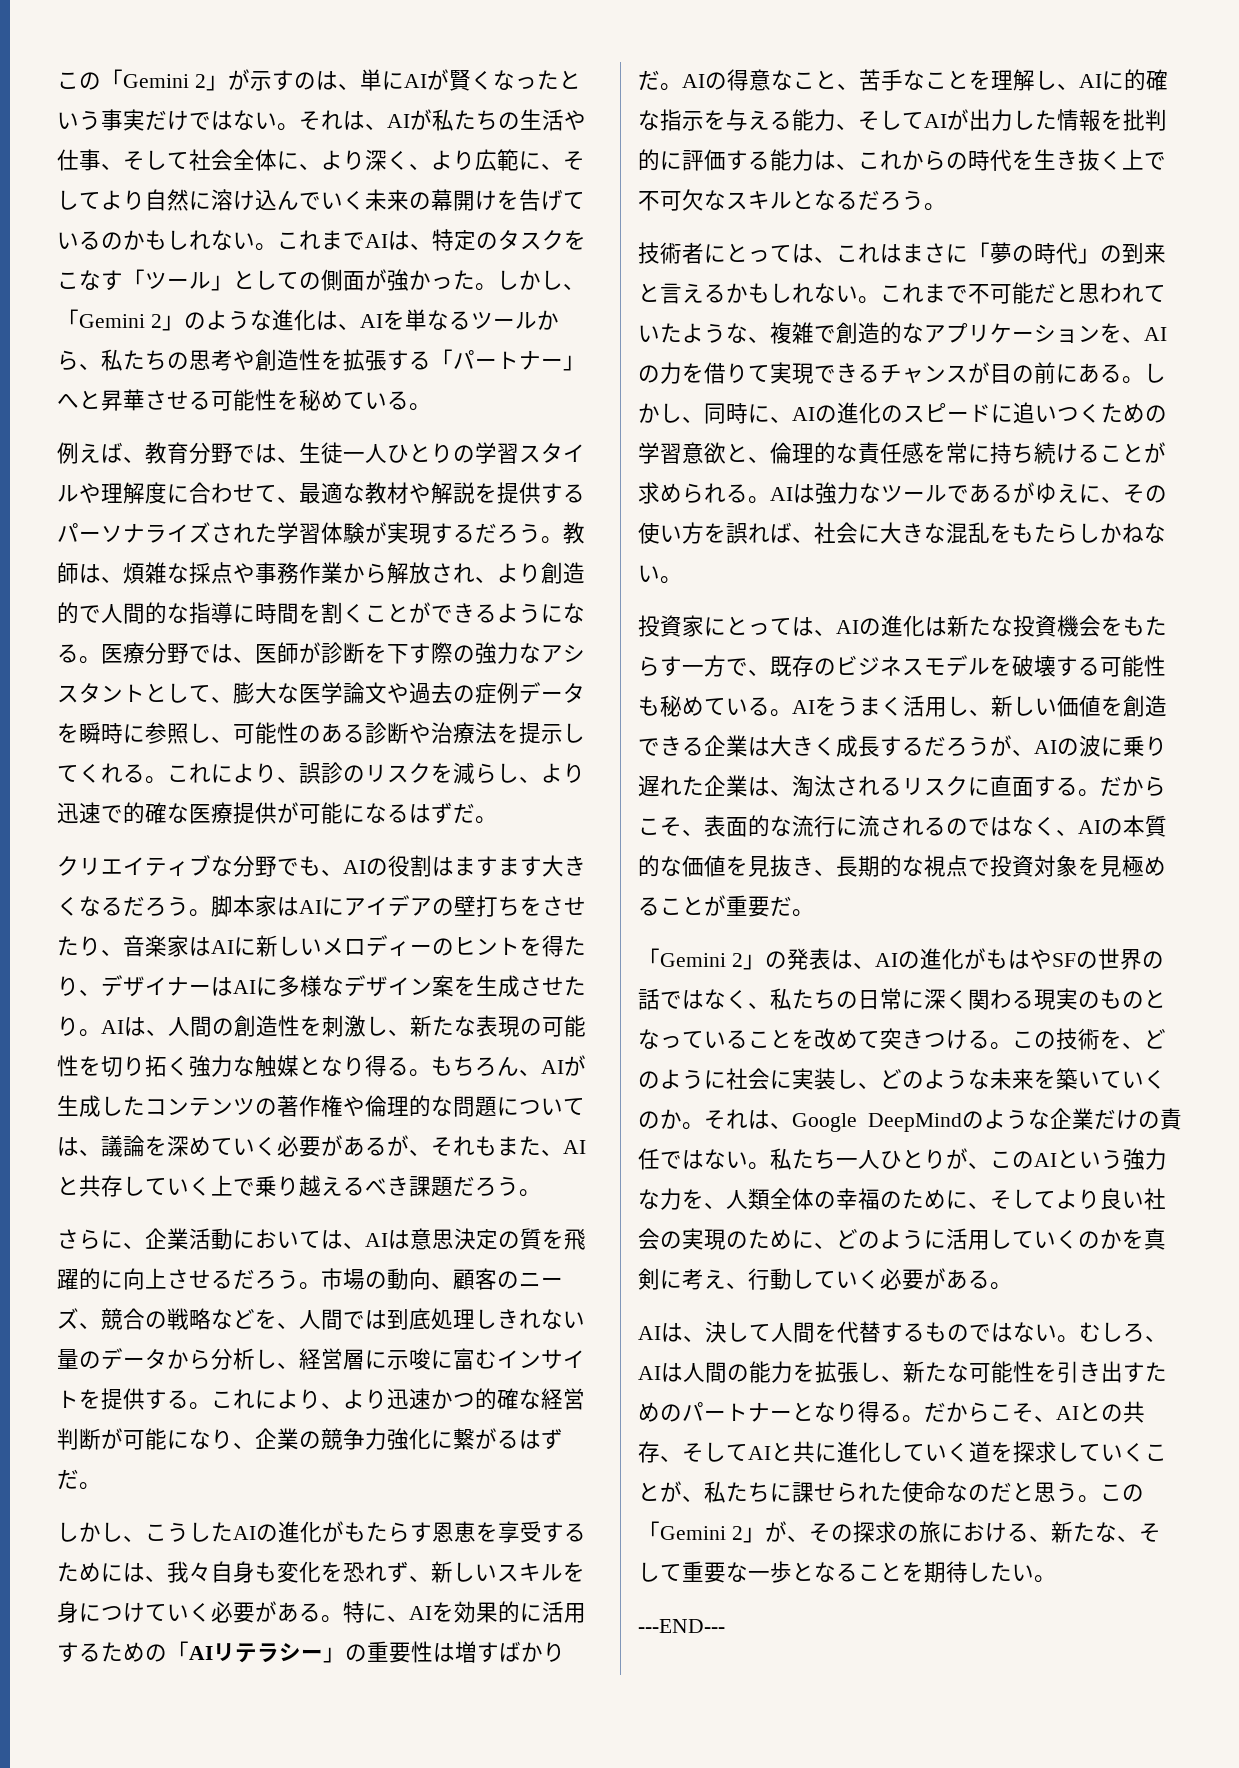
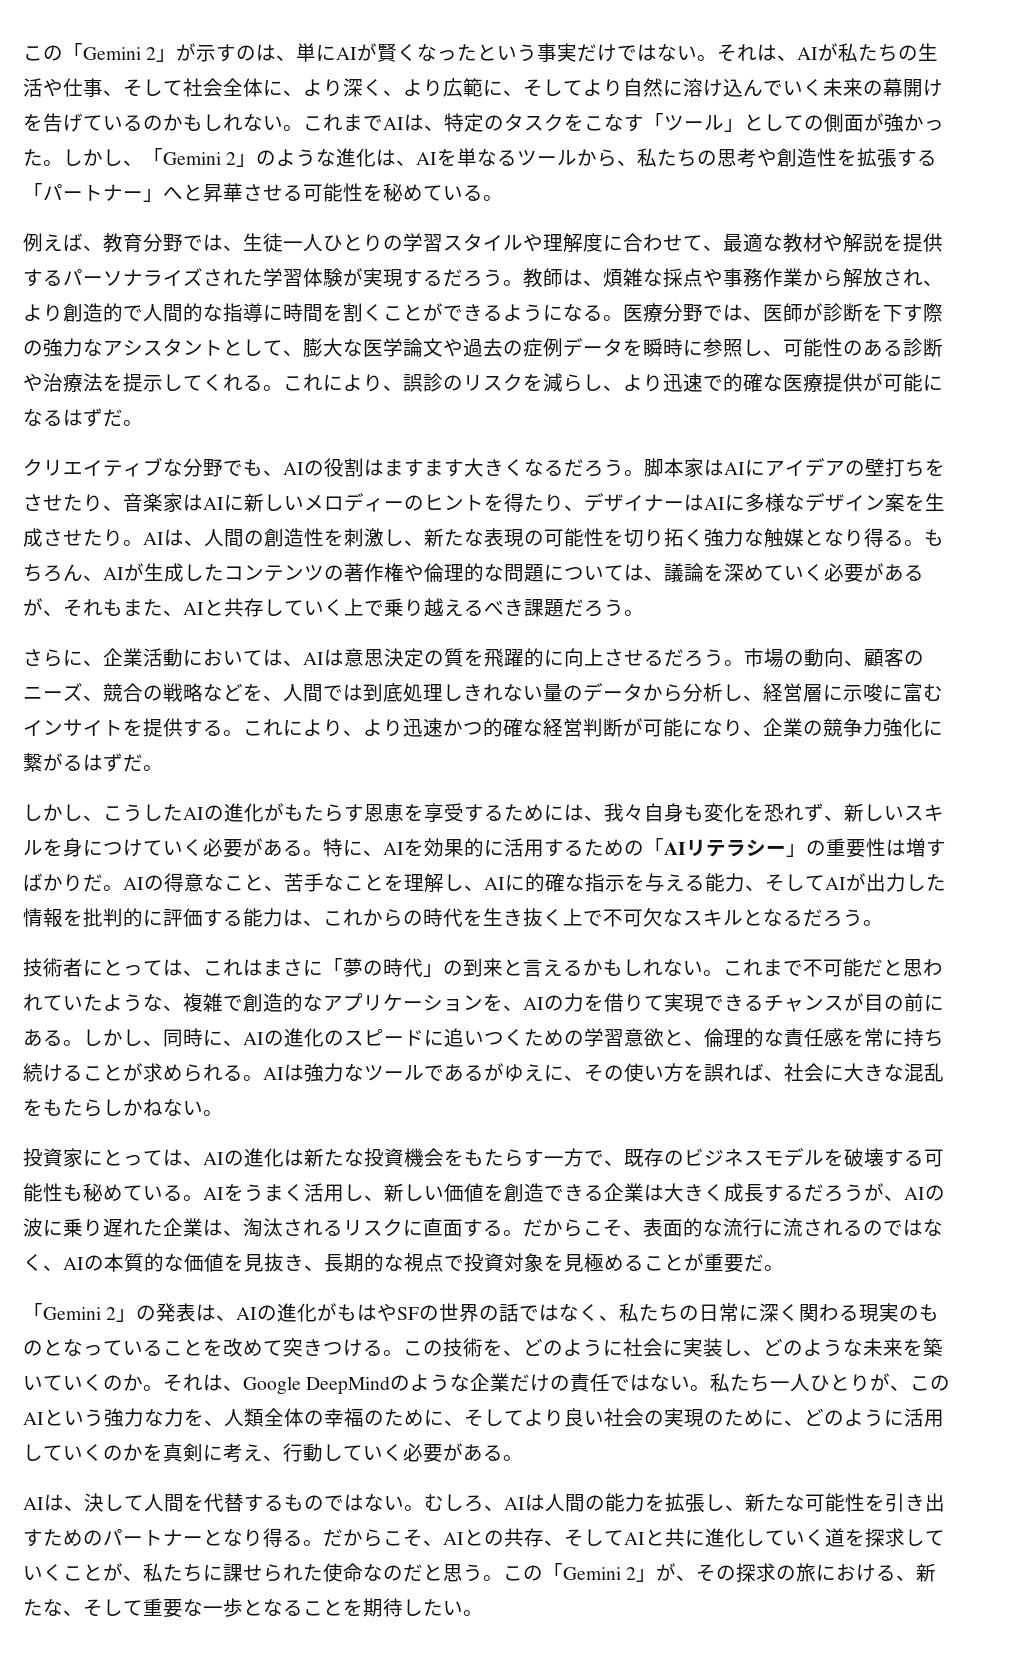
[638,1619,725,1633] // ---END--- -> (483, 1613) none

